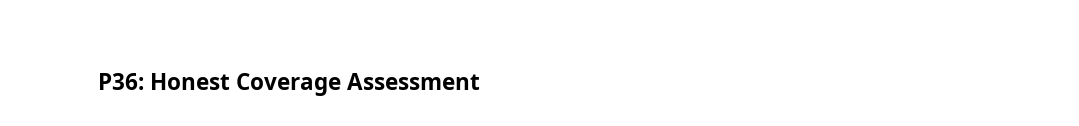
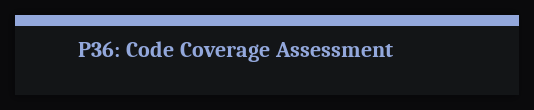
[150,73,231,90] Honest -> [125,41,174,57] Code

